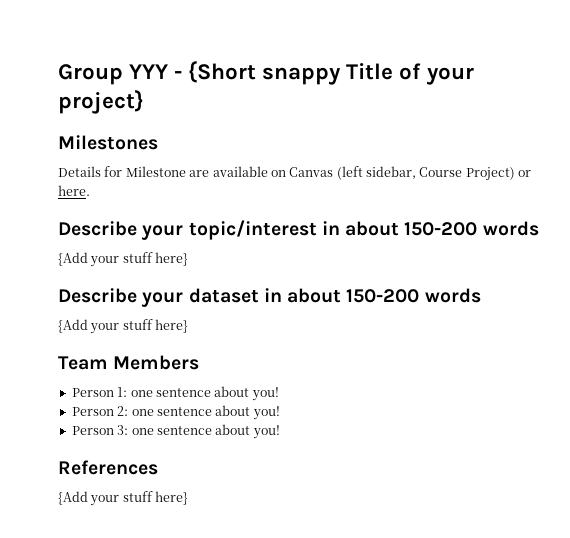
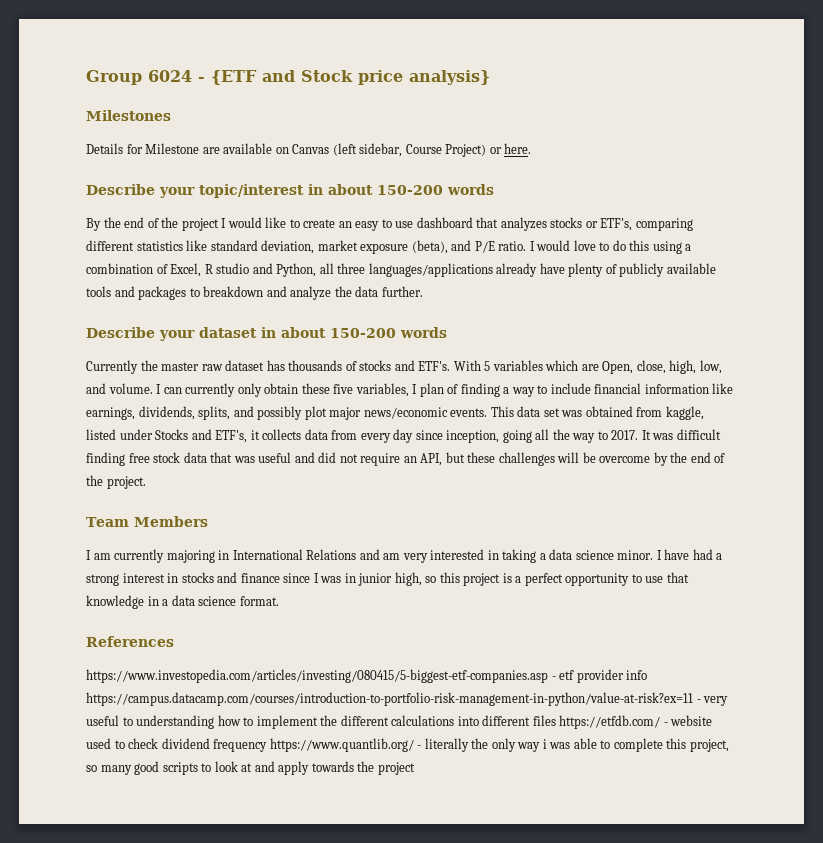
[129,61,474,85] [58,90,144,114] YYY - {Short snappy Title of your project} -> [148,70,490,85] 6024 - {ETF and Stock price analysis}
[58,252,189,267] {Add your stuff here} -> [86,217,693,231] [86,240,692,254] [86,263,716,277] [86,286,423,300] By the end of the project I would like to create an easy to use dashboard that analyzes stocks or ETF's, comparing different statistics like standard deviation, market exposure (beta), and P/E ratio. I would love to do this using a combination of Excel, R studio and Python, all three languages/applications already have plenty of publicly available tools and packages to breakdown and analyze the data further.
[58,319,189,334] [58,355,200,370] [71,386,279,401] [71,405,280,420] [71,424,280,439] [58,460,158,475] [58,491,189,506] {Add your stuff here} // Team Members // Person 1: one sentence about you! // Person 2: one sentence about you! // Person 3: one sentence about you! // References // {Add your stuff here} -> [86,360,722,374] [86,383,734,397] [86,406,704,420] [86,429,721,443] [86,452,726,466] [86,475,146,489] [86,516,208,527] [86,549,723,563] [86,572,689,586] [86,595,279,609] [86,636,174,647] [86,669,648,683] [86,692,729,706] [86,715,713,729] [86,738,729,752] [86,761,415,775] Currently the master raw dataset has thousands of stocks and ETF's. With 5 variables which are Open, close, high, low, and volume. I can currently only obtain these five variables, I plan of finding a way to include financial information like earnings, dividends, splits, and possibly plot major news/economic events. This data set was obtained from kaggle, listed under Stocks and ETF's, it collects data from every day since inception, going all the way to 2017. It was difficult finding free stock data that was useful and did not require an API, but these challenges will be overcome by the end of the project. // Team Members // I am currently majoring in International Relations and am very interested in taking a data science minor. I have had a strong interest in stocks and finance since I was in junior high, so this project is a perfect opportunity to use that knowledge in a data science format. // References // https://www.investopedia.com/articles/investing/080415/5-biggest-etf-companies.asp - etf provider info https://campus.datacamp.com/courses/introduction-to-portfolio-risk-management-in-python/value-at-risk?ex=11 - very useful to understanding how to implement the different calculations into different files https://etfdb.com/ - website used to check dividend frequency https://www.quantlib.org/ - literally the only way i was able to complete this project, so many good scripts to look at and apply towards the project

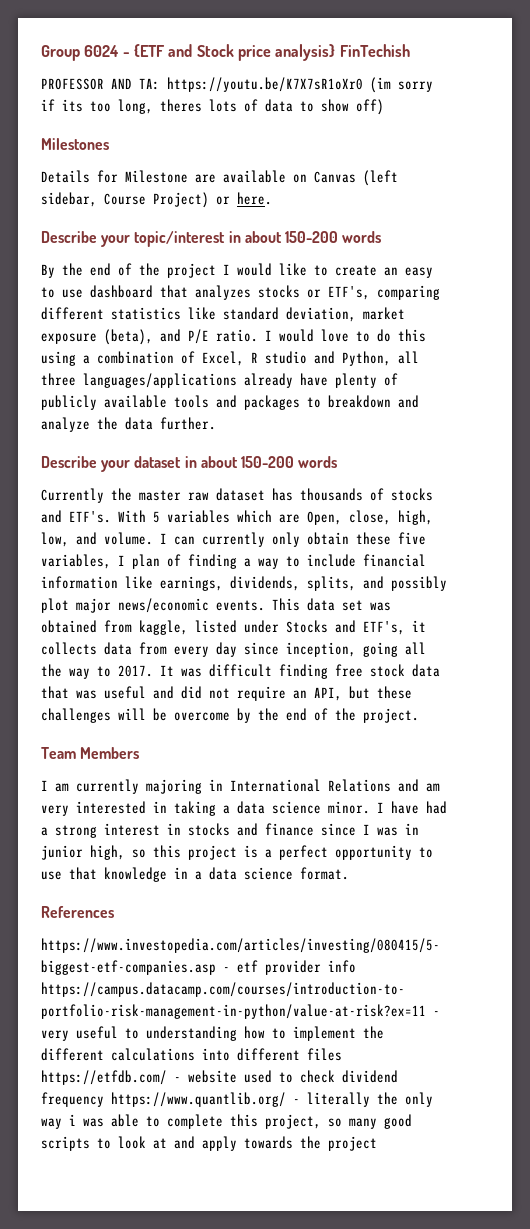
(490, 77) none -> [339,44,410,57] [41,77,433,93] [41,99,384,115] FinTechish // PROFESSOR AND TA: https://youtu.be/K7X7sR1oXr0 (im sorry if its too long, theres lots of data to show off)

